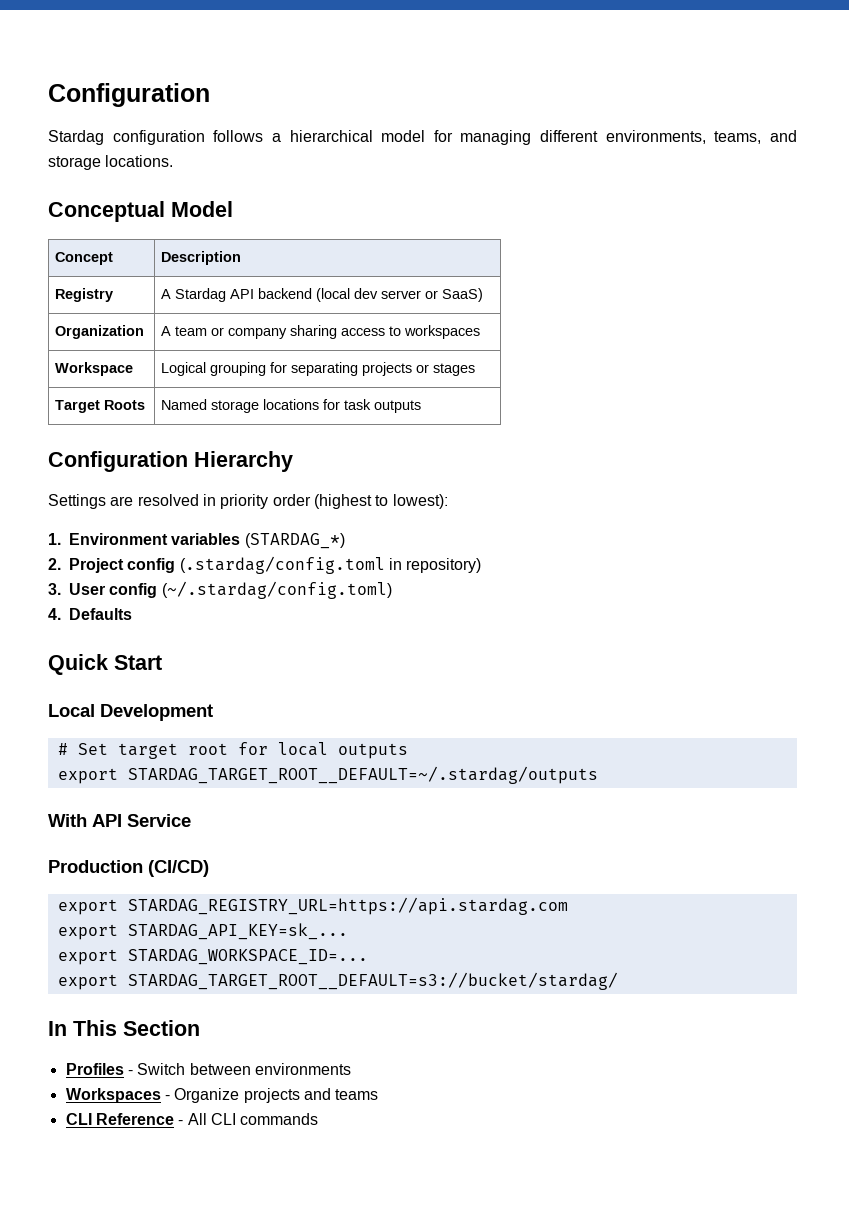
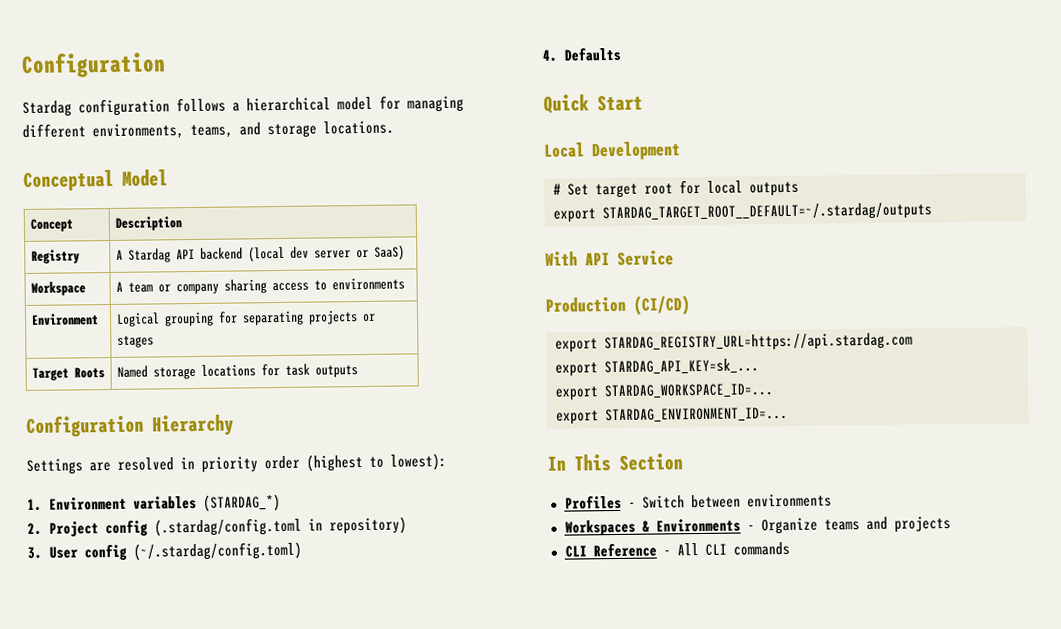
[55,325,145,339] Organization -> [30,281,86,296] Workspace
[404,325,481,339] [55,362,134,376] workspaces // Workspace -> [331,277,405,291] [30,313,99,326] environments // Environment
[127,972,618,990] STARDAG_TARGET_ROOT__DEFAULT=s3://bucket/stardag/ -> [605,406,788,424] STARDAG_ENVIRONMENT_ID=...
[164,1088,379,1103] - Organize projects and teams -> [641,516,951,535] & Environments - Organize teams and projects

